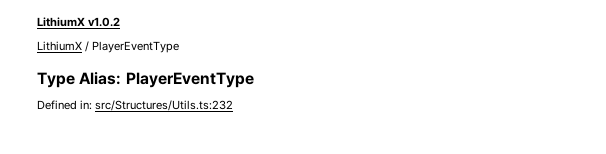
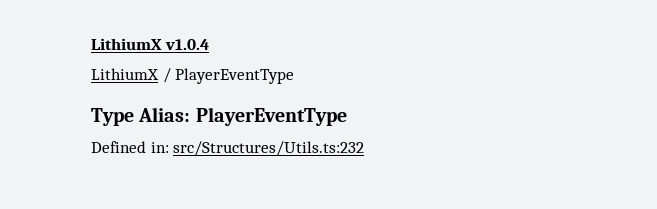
[37,17,121,27] LithiumX v1.0.2 -> [91,38,209,50] LithiumX v1.0.4

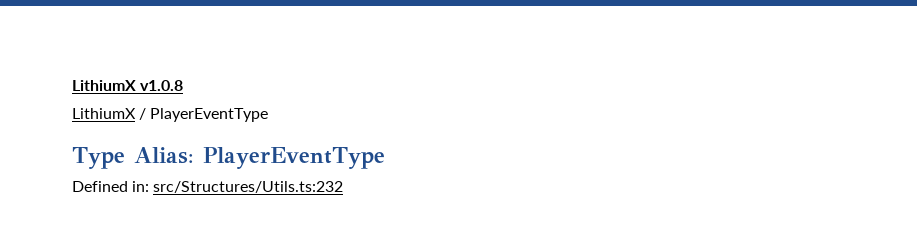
[91,38,209,50] LithiumX v1.0.4 -> [72,80,184,91] LithiumX v1.0.8

